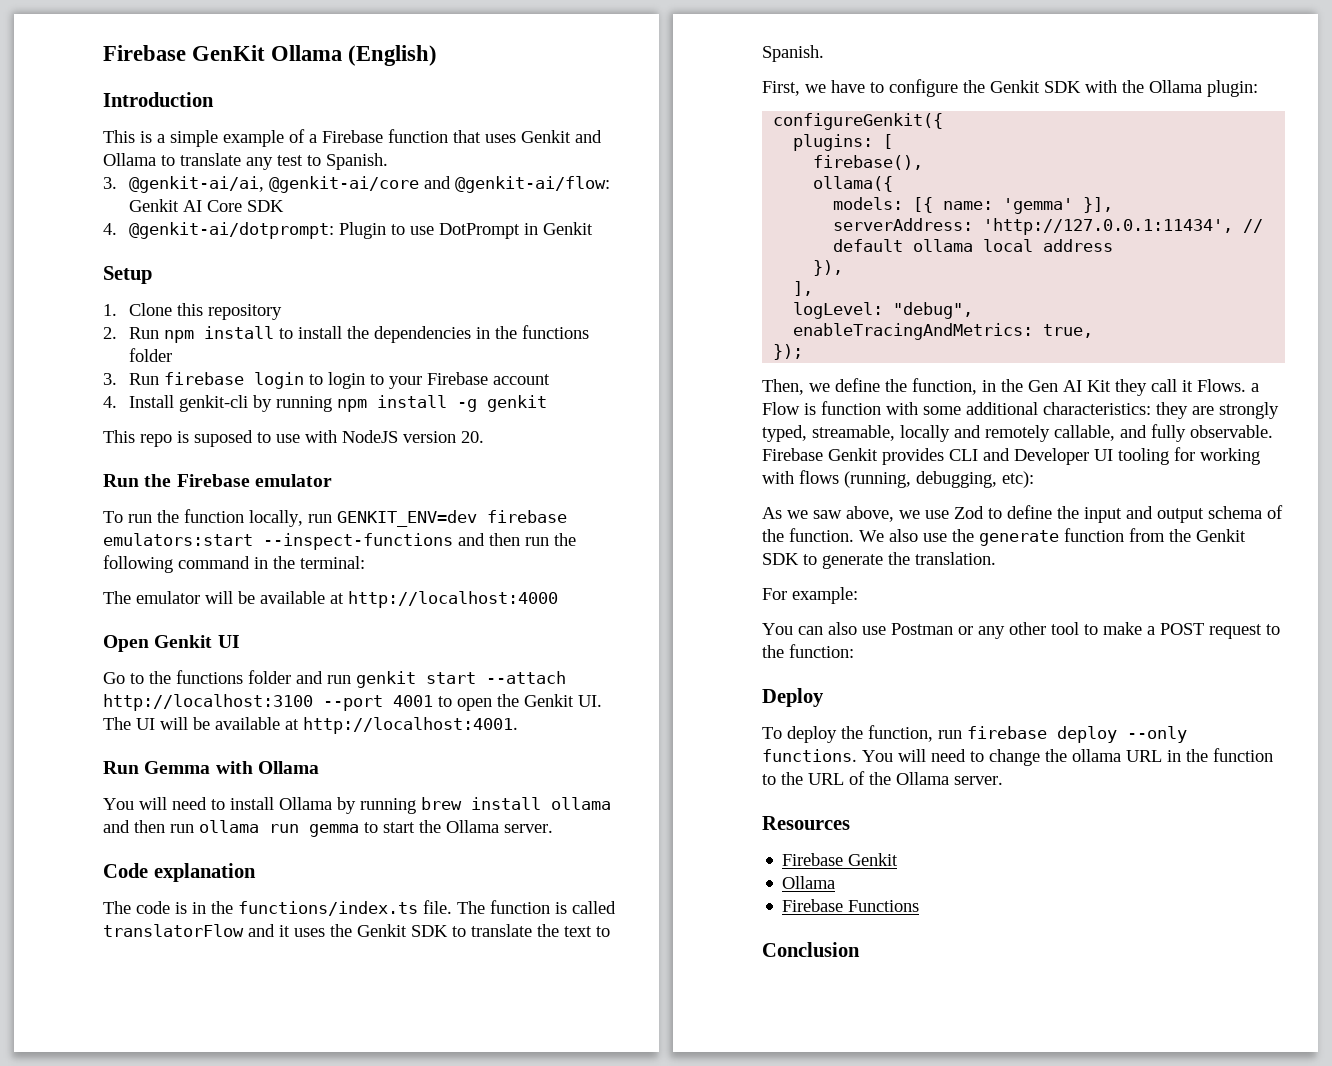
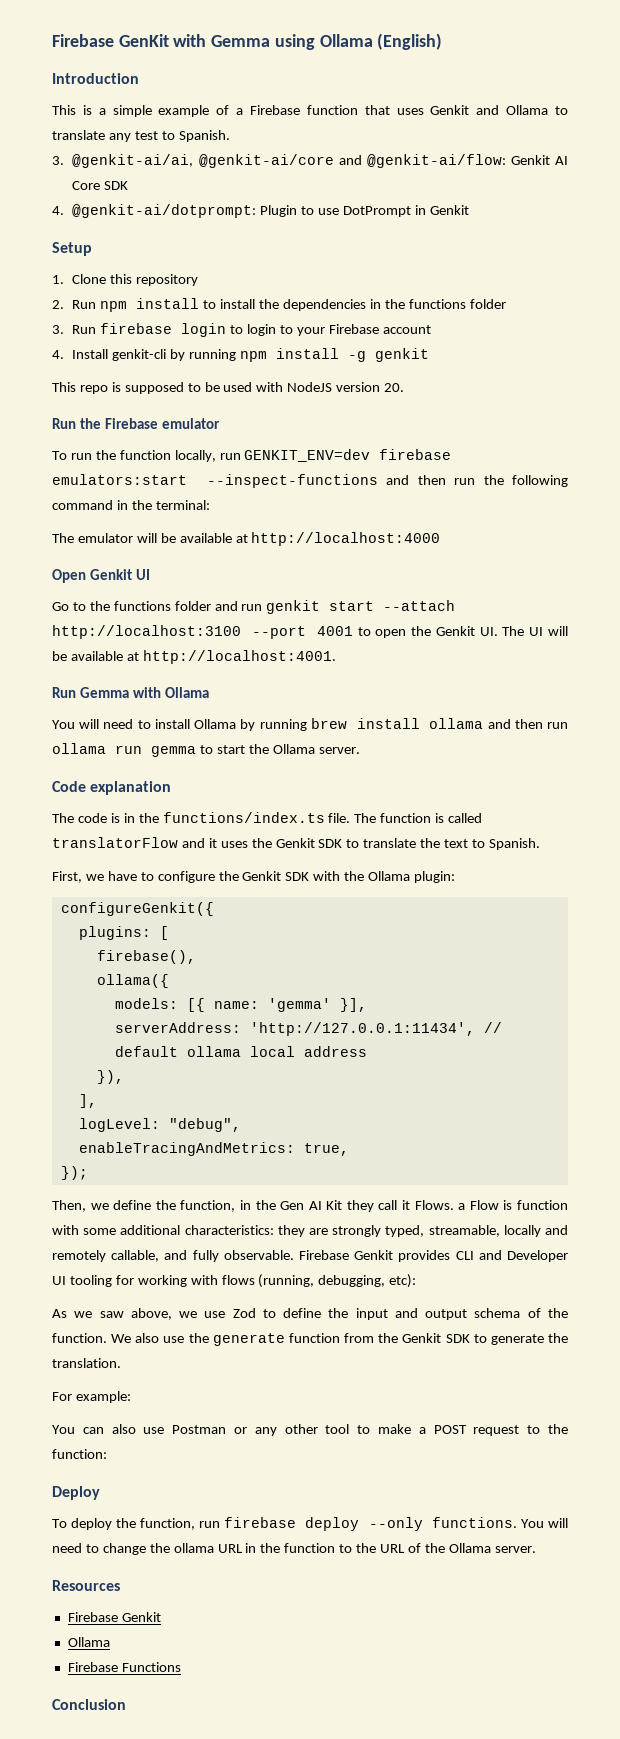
(266, 53) none -> [173,34,315,50] with Gemma using
[194,430,300,447] suposed to use -> [124,382,253,394] supposed to be used

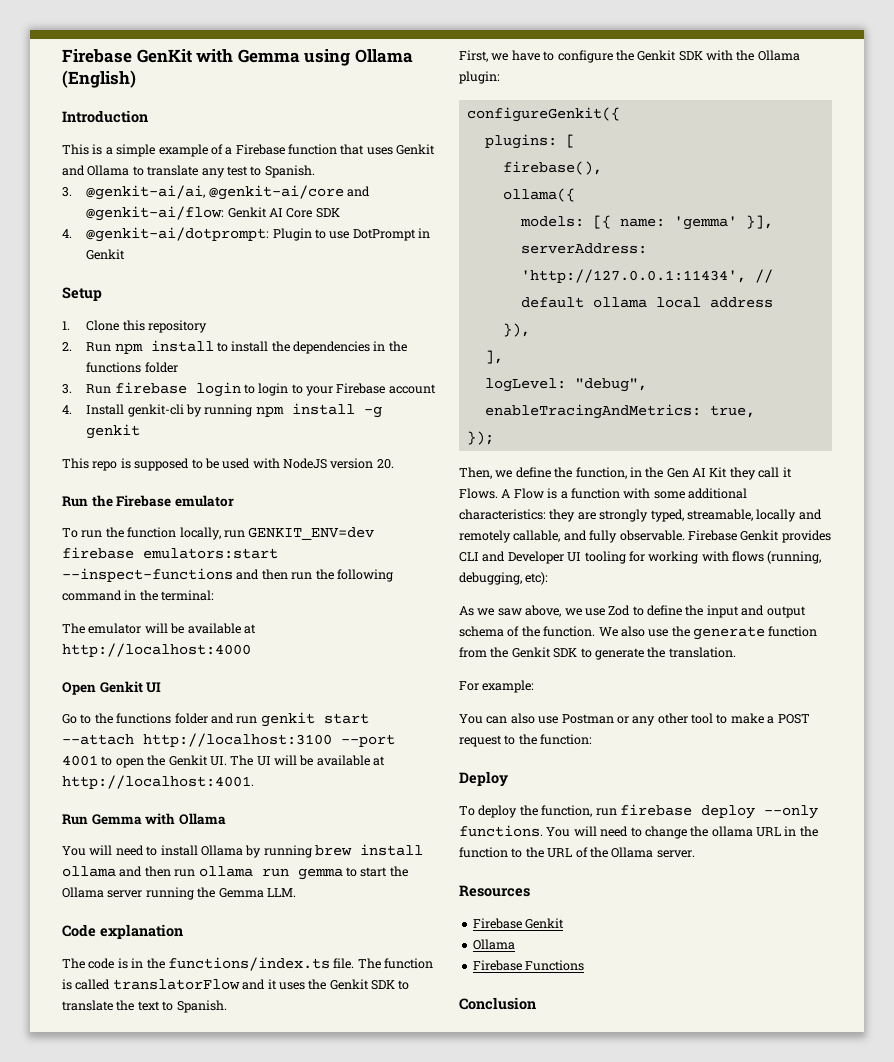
[318,747,360,754] server. -> [107,887,296,900] server running the Gemma LLM.
[458,1203,466,1210] a -> [501,489,511,498] A
(513, 1205) none -> [560,491,568,499] a

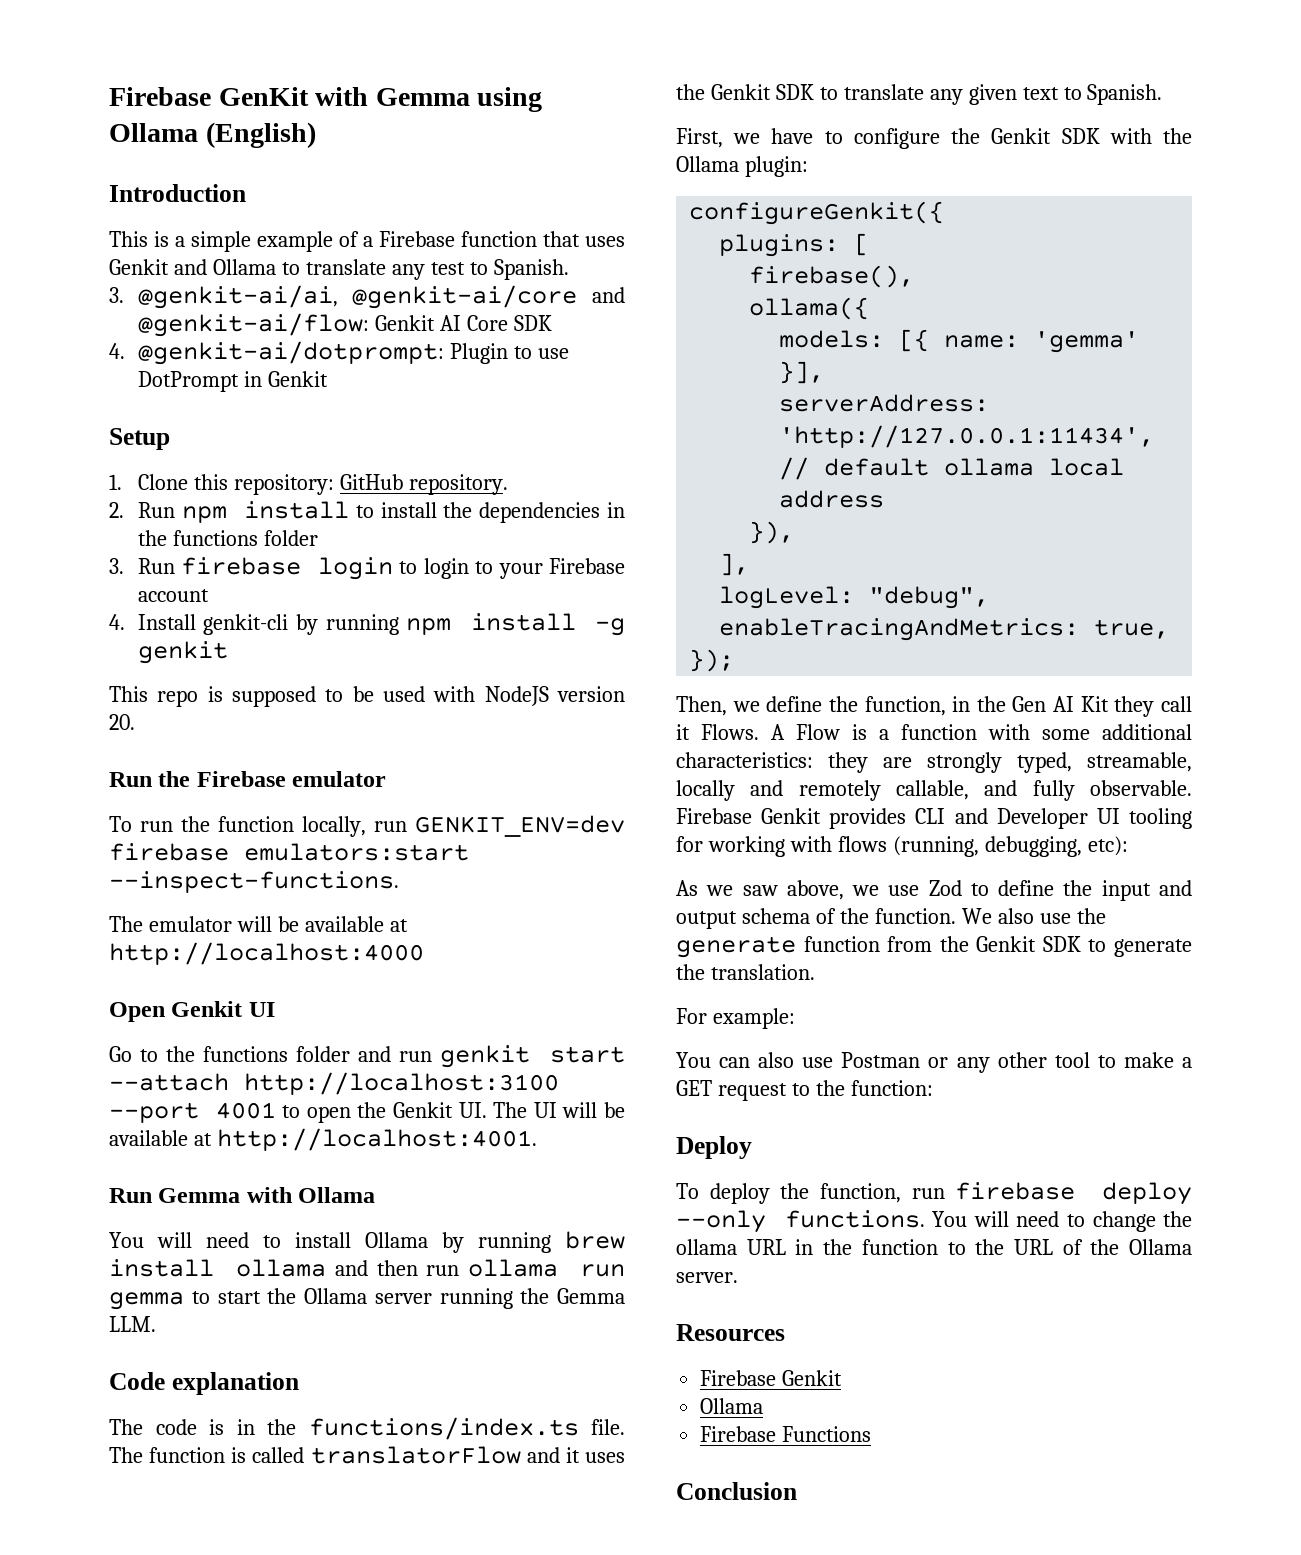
[147,320,207,333] repository -> [233,474,508,495] repository: GitHub repository.
[62,568,393,582] [62,590,215,601] --inspect-functions and then run the following command in the terminal: -> [109,871,399,893] --inspect-functions.
[116,1000,135,1011] the -> [929,84,1017,105] any given
[777,714,810,724] POST -> [676,1080,712,1096] GET

